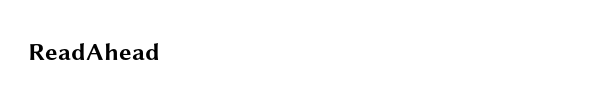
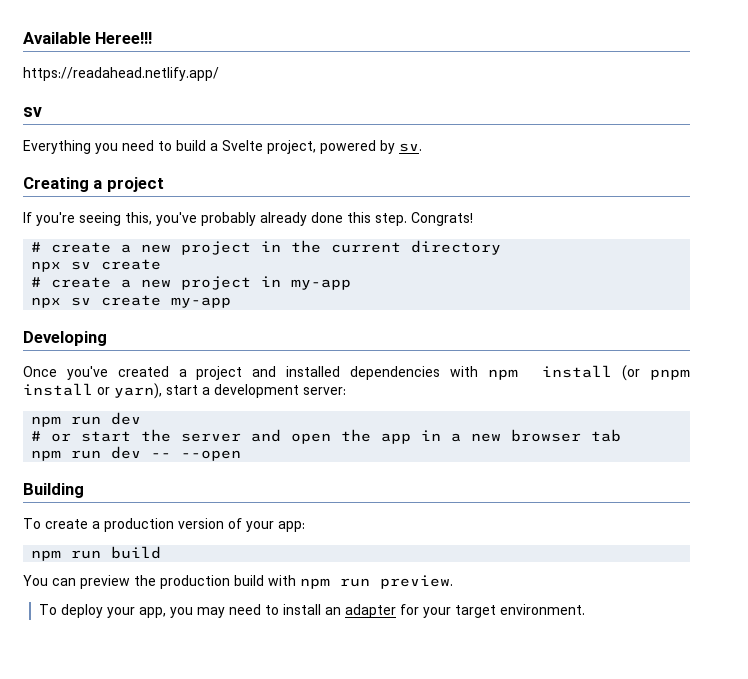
[28,43,160,60] ReadAhead -> [23,32,153,44] [23,67,219,81] [23,107,42,117] [23,140,422,154] [23,177,164,192] [23,212,473,226] [31,240,502,255] [31,259,162,272] [31,276,352,290] [31,295,232,308] [23,331,107,346] [23,365,690,381] [23,383,346,399] [31,412,142,427] [31,429,622,444] [31,446,242,461] [23,483,84,498] [23,518,305,532] [31,546,162,561] [23,575,453,589] [38,604,585,618] Available Heree!!! // https://readahead.netlify.app/ // sv // Everything you need to build a Svelte project, powered by sv. // Creating a project // If you're seeing this, you've probably already done this step. Congrats! // # create a new project in the current directory // npx sv create // # create a new project in my-app // npx sv create my-app // Developing // Once you've created a project and installed dependencies with npm install (or pnpm install or yarn), start a development server: // npm run dev // # or start the server and open the app in a new browser tab // npm run dev -- --open // Building // To create a production version of your app: // npm run build // You can preview the production build with npm run preview. // To deploy your app, you may need to install an adapter for your target environment.

